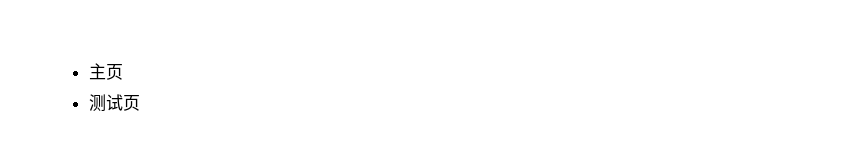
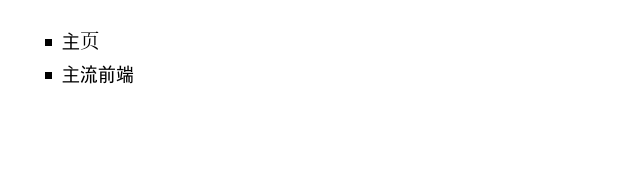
[88,94,140,112] 测试页 -> [62,65,135,84] 主流前端

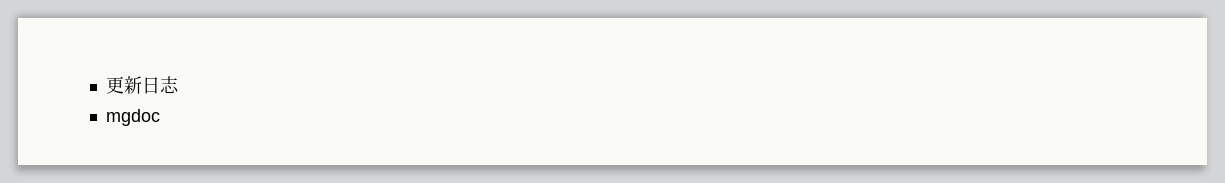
[62,31,101,51] [62,65,135,84] 主页 // 主流前端 -> [105,76,179,94] [105,109,160,126] 更新日志 // mgdoc

